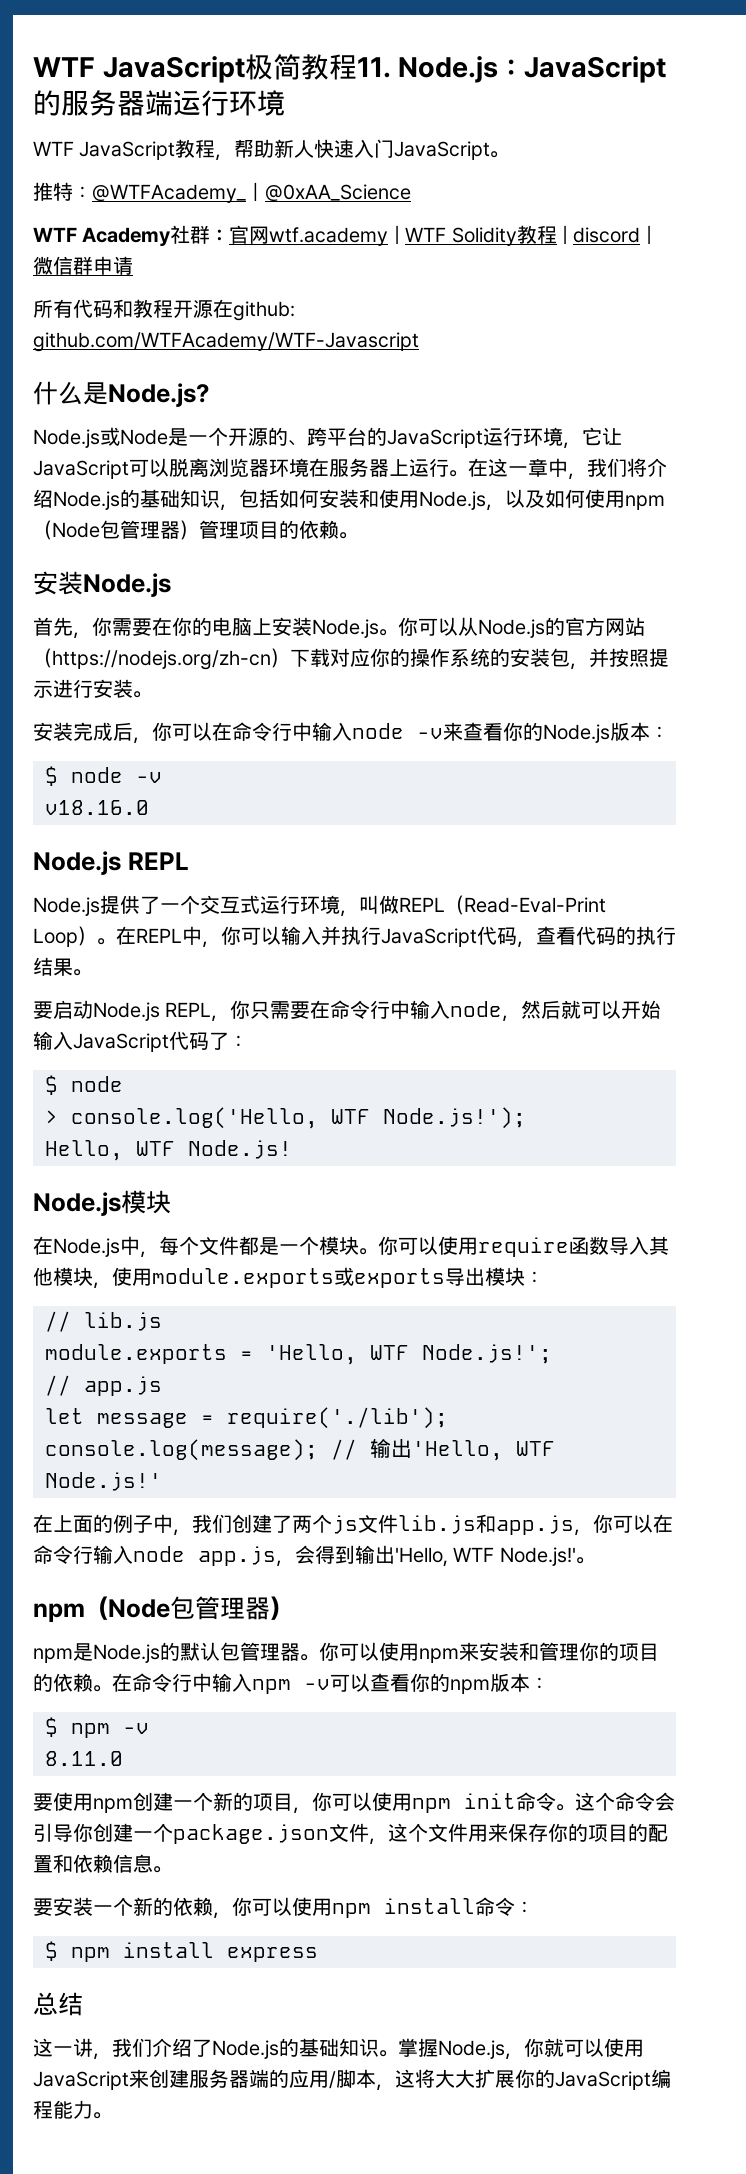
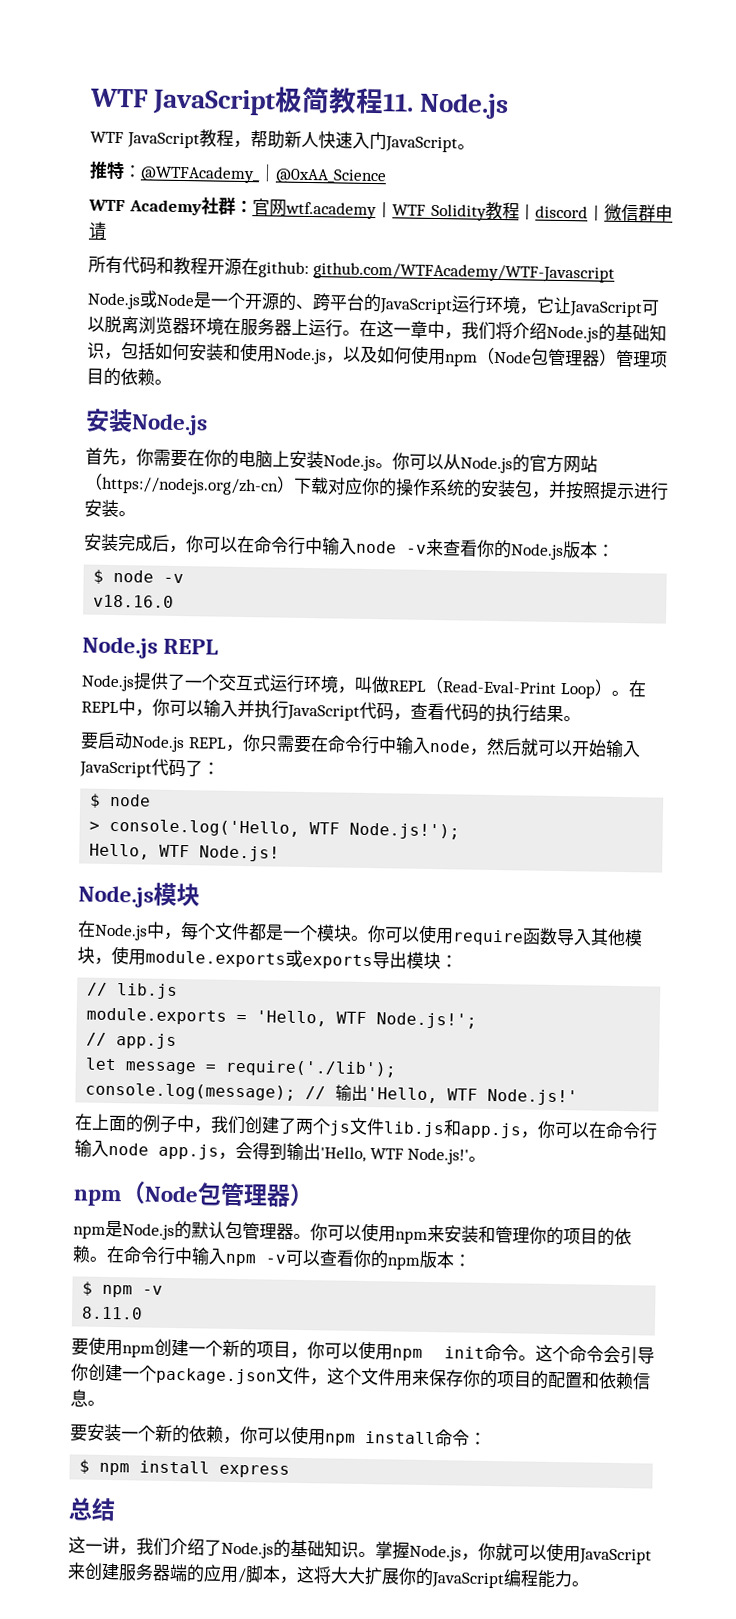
[498,56,667,83] [33,90,285,116] ：JavaScript的服务器端运行环境 -> (510, 106) none
[33,381,209,407] // 什么是Node.js? -> (615, 272) none

